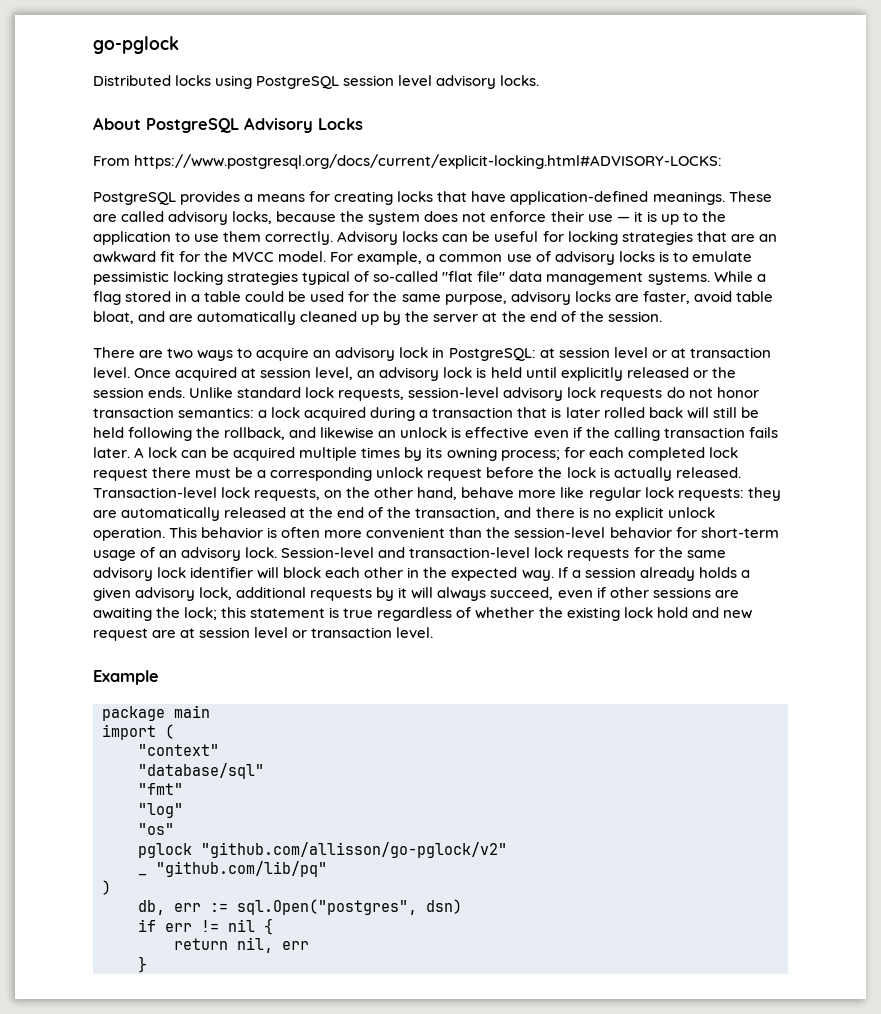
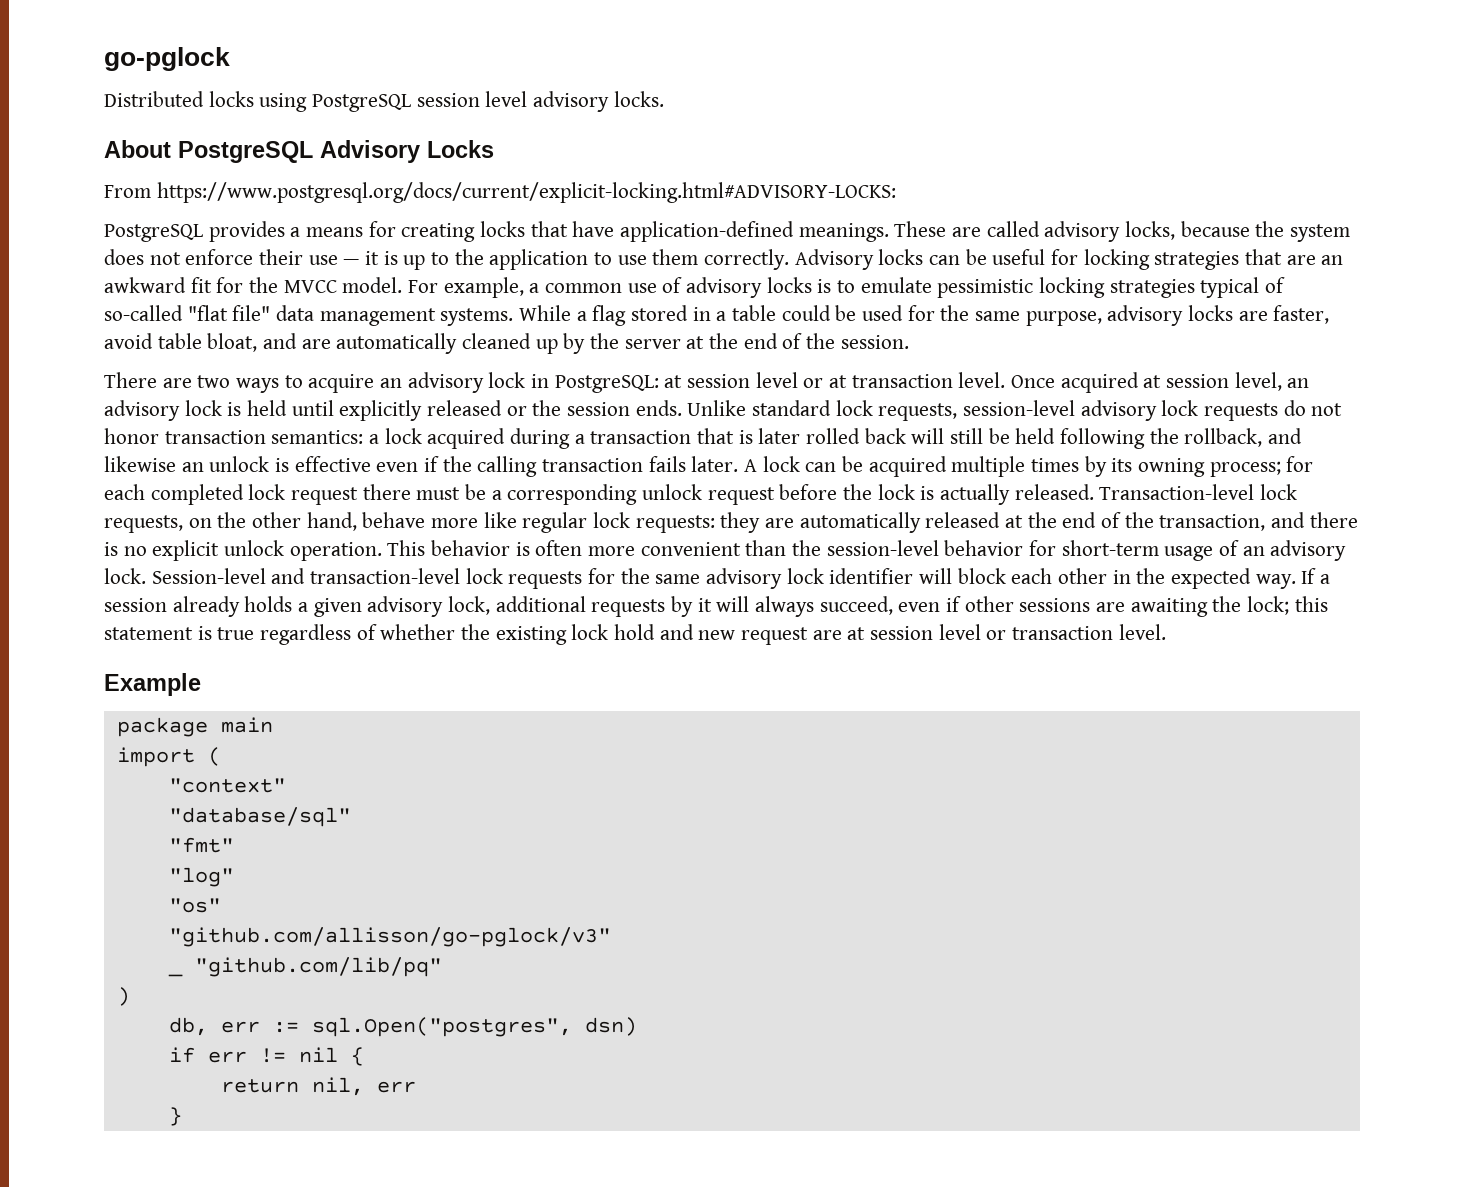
[138,842,507,858] pglock "github.com/allisson/go-pglock/v2" -> [168,927,611,947] "github.com/allisson/go-pglock/v3"

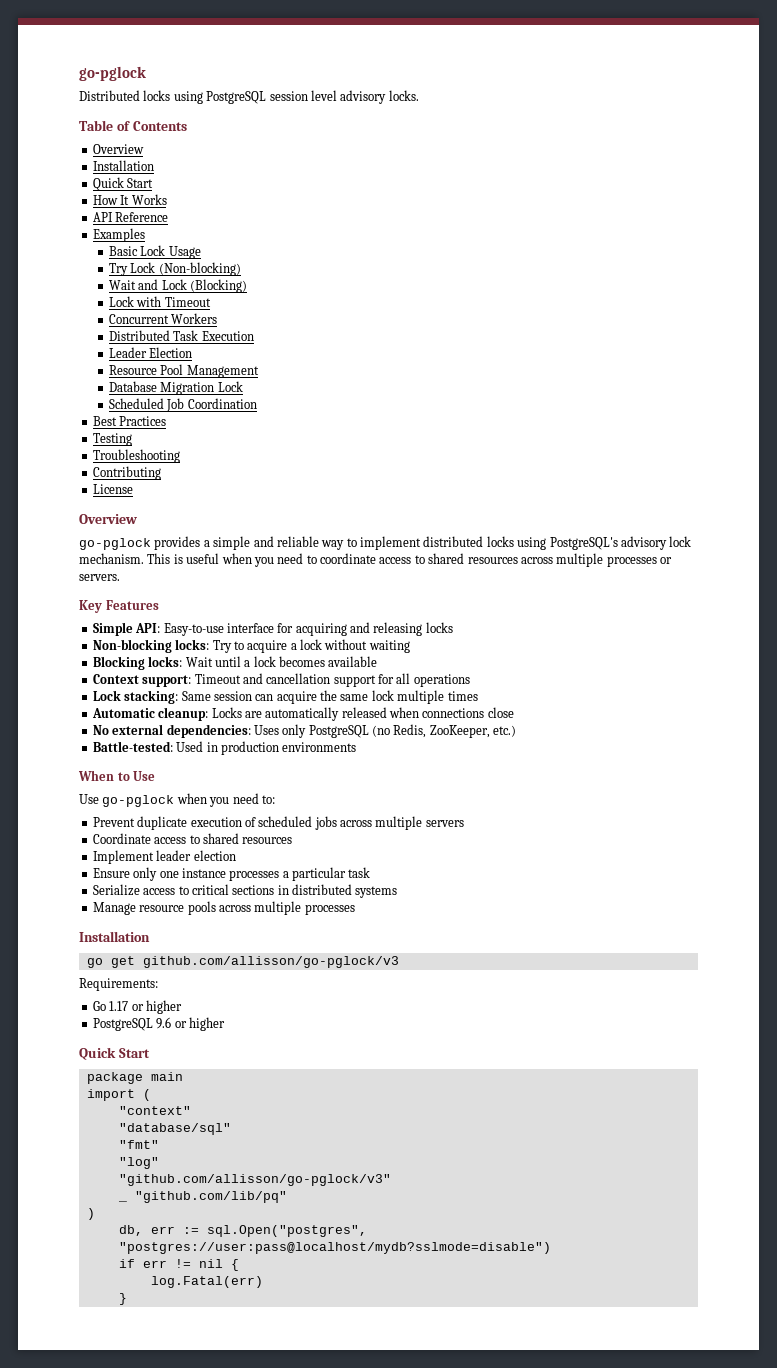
[104,140,494,163] [104,182,896,203] [104,221,1351,242] [104,249,1344,270] [104,277,1286,298] [104,305,1330,326] [104,333,909,354] [104,372,1310,393] [104,400,1343,421] [104,428,1303,449] [104,456,1314,477] [104,484,1298,505] [104,512,1358,533] [104,540,1347,561] [104,568,1331,589] [104,596,1328,617] [104,624,1166,645] [104,673,201,696] About PostgreSQL Advisory Locks // From https://www.postgresql.org/docs/current/explicit-locking.html#ADVISORY-LOCKS: // PostgreSQL provides a means for creating locks that have application-defined meanings. These are called advisory locks, because the system does not enforce their use — it is up to the application to use them correctly. Advisory locks can be useful for locking strategies that are an awkward fit for the MVCC model. For example, a common use of advisory locks is to emulate pessimistic locking strategies typical of so-called "flat file" data management systems. While a flag stored in a table could be used for the same purpose, advisory locks are faster, avoid table bloat, and are automatically cleaned up by the server at the end of the session. // There are two ways to acquire an advisory lock in PostgreSQL: at session level or at transaction level. Once acquired at session level, an advisory lock is held until explicitly released or the session ends. Unlike standard lock requests, session-level advisory lock requests do not honor transaction semantics: a lock acquired during a transaction that is later rolled back will still be held following the rollback, and likewise an unlock is effective even if the calling transaction fails later. A lock can be acquired multiple times by its owning process; for each completed lock request there must be a corresponding unlock request before the lock is actually released. Transaction-level lock requests, on the other hand, behave more like regular lock requests: they are automatically released at the end of the transaction, and there is no explicit unlock operation. This behavior is often more convenient than the session-level behavior for short-term usage of an advisory lock. Session-level and transaction-level lock requests for the same advisory lock identifier will block each other in the expected way. If a session already holds a given advisory lock, additional requests by it will always succeed, even if other sessions are awaiting the lock; this statement is true regardless of whether the existing lock hold and new request are at session level or transaction level. // Example -> [79,120,187,131] [92,144,144,154] [92,160,154,171] [92,177,154,191] [92,194,167,205] [92,212,169,222] [92,228,145,242] [108,245,201,259] [108,262,241,276] [108,279,247,293] [108,296,211,307] [108,313,218,324] [108,330,254,341] [108,347,193,358] [108,364,259,378] [108,381,243,395] [108,398,257,412] [92,416,167,426] [92,433,132,446] [92,449,180,463] [92,466,161,480] [92,484,133,494] [79,514,137,524] [79,536,692,550] [79,553,672,567] [79,574,120,581] [79,600,159,613] [92,622,453,636] [92,639,410,653] [92,656,378,670] [92,673,470,687] [92,690,478,704] [91,707,514,721] [92,724,517,738] [92,741,357,755] [78,770,156,781] [79,793,275,807] [92,816,464,830] [92,833,293,844] [92,850,236,864] [92,867,371,881] [92,884,398,898] [92,901,355,915] [79,931,150,942] [86,956,399,968] [79,978,158,991] [92,1000,182,1014] [92,1017,225,1031] [79,1047,150,1060] Table of Contents // Overview // Installation // Quick Start // How It Works // API Reference // Examples // Basic Lock Usage // Try Lock (Non-blocking) // Wait and Lock (Blocking) // Lock with Timeout // Concurrent Workers // Distributed Task Execution // Leader Election // Resource Pool Management // Database Migration Lock // Scheduled Job Coordination // Best Practices // Testing // Troubleshooting // Contributing // License // Overview // go-pglock provides a simple and reliable way to implement distributed locks using PostgreSQL's advisory lock mechanism. This is useful when you need to coordinate access to shared resources across multiple processes or servers. // Key Features // Simple API: Easy-to-use interface for acquiring and releasing locks // Non-blocking locks: Try to acquire a lock without waiting // Blocking locks: Wait until a lock becomes available // Context support: Timeout and cancellation support for all operations // Lock stacking: Same session can acquire the same lock multiple times // Automatic cleanup: Locks are automatically released when connections close // No external dependencies: Uses only PostgreSQL (no Redis, ZooKeeper, etc.) // Battle-tested: Used in production environments // When to Use // Use go-pglock when you need to: // Prevent duplicate execution of scheduled jobs across multiple servers // Coordinate access to shared resources // Implement leader election // Ensure only one instance processes a particular task // Serialize access to critical sections in distributed systems // Manage resource pools across multiple processes // Installation // go get github.com/allisson/go-pglock/v3 // Requirements: // Go 1.17 or higher // PostgreSQL 9.6 or higher // Quick Start
[168,898,221,913] // "os" -> (159, 1163) none
[584,1017,637,1036] dsn) -> [118,1242,551,1254] "postgres://user:pass@localhost/mydb?sslmode=disable")
[220,1077,416,1096] return nil, err -> [150,1276,263,1288] log.Fatal(err)

